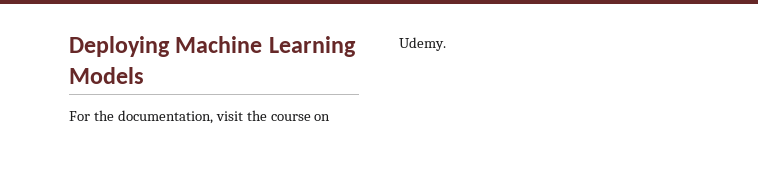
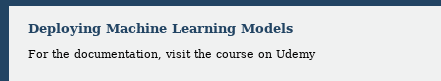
[399,37,446,51] Udemy. -> [276,49,316,60] Udemy

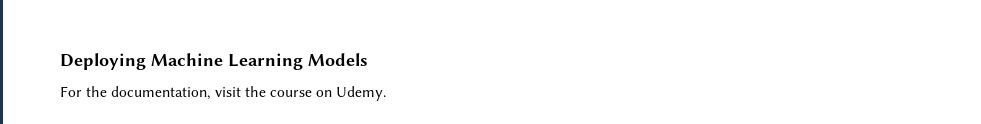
[276,49,316,60] Udemy -> [336,86,387,101] Udemy.

